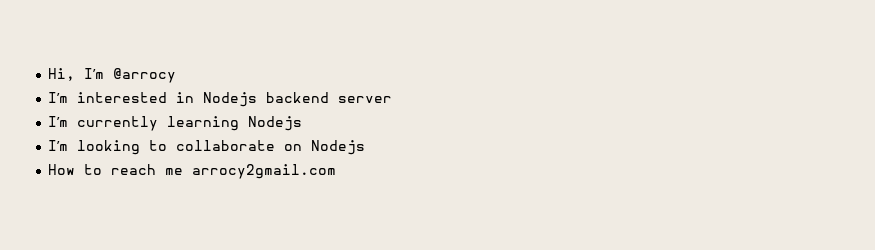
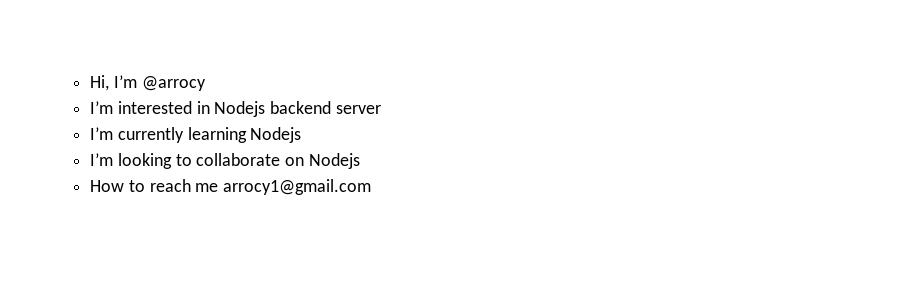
[192,164,337,179] arrocy2gmail.com -> [223,179,372,195] arrocy1@gmail.com

